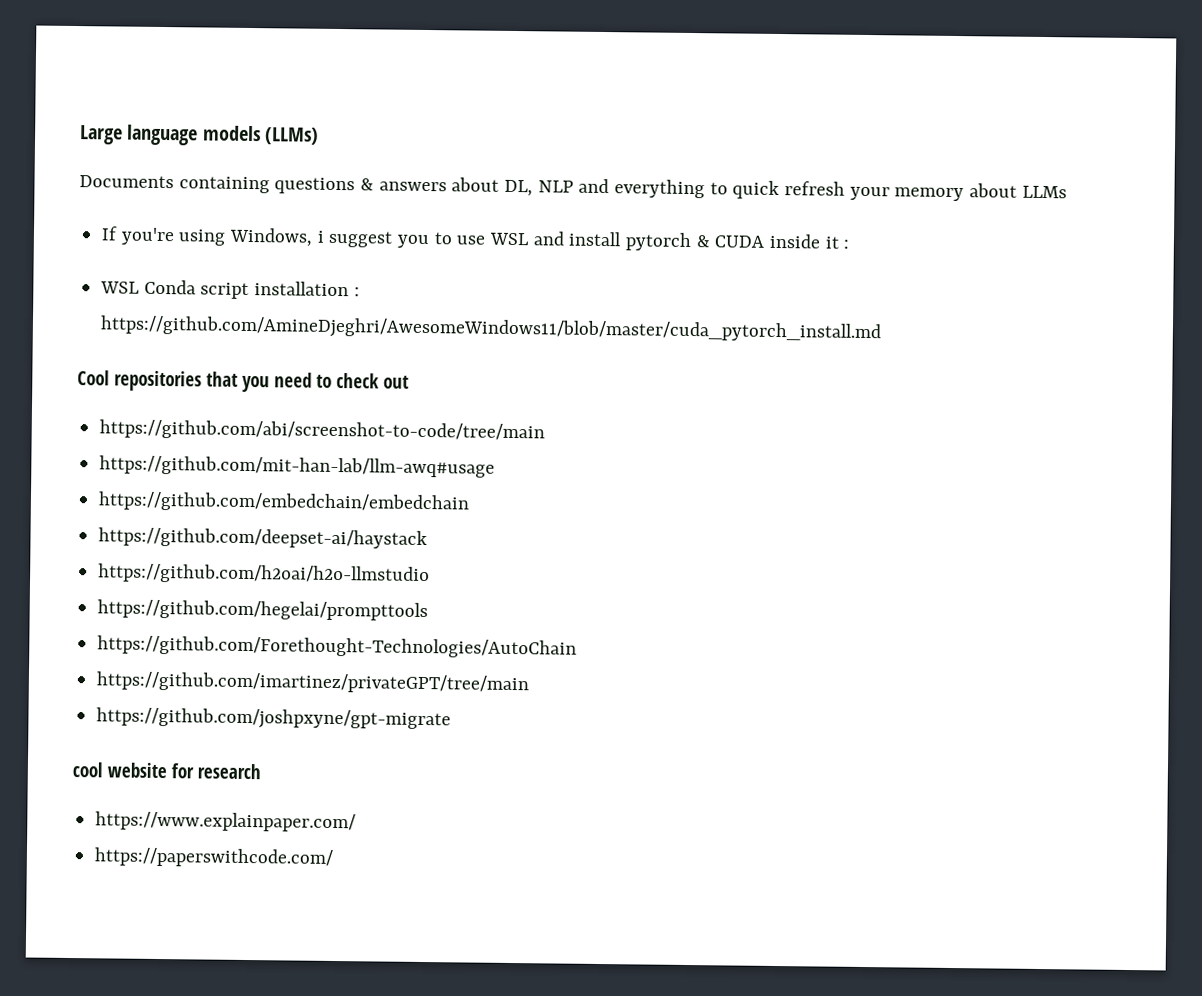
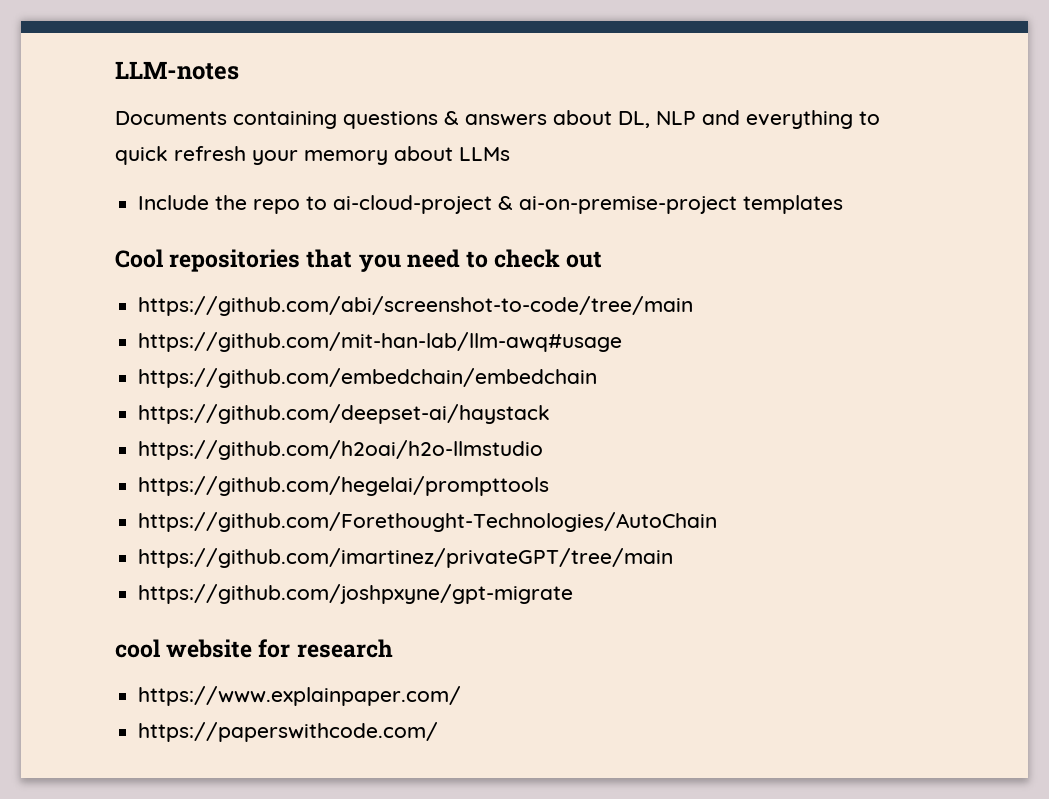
[79,124,319,146] Large language models (LLMs) -> [115,61,239,80] LLM-notes
[101,226,850,252] [100,279,360,299] [100,315,882,344] If you're using Windows, i suggest you to use WSL and install pytorch & CUDA inside it : // WSL Conda script installation : https://github.com/AmineDjeghri/AwesomeWindows11/blob/master/cuda_pytorch_install.md -> [138,195,844,214] Include the repo to ai-cloud-project & ai-on-premise-project templates

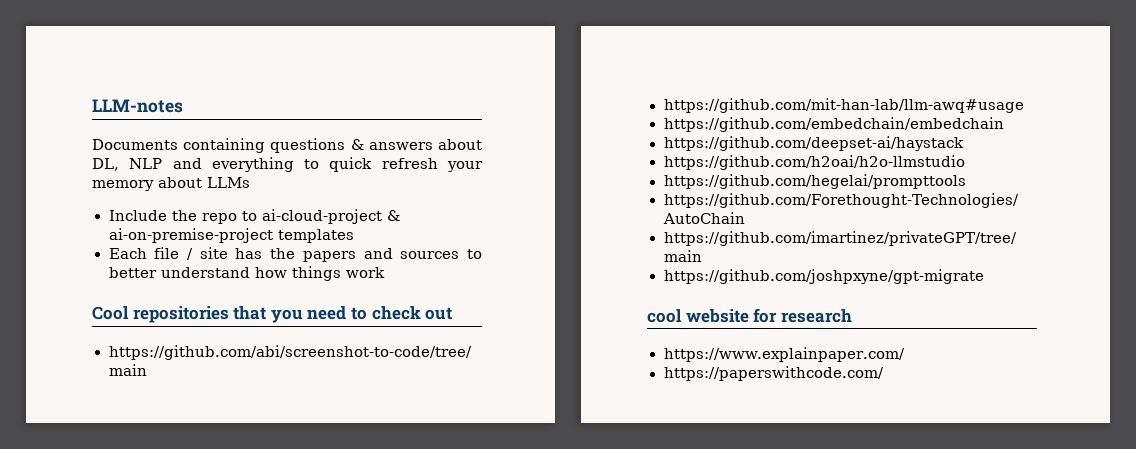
(844, 204) none -> [108,247,483,262] [108,266,385,281] // Each file / site has the papers and sources to better understand how things work

